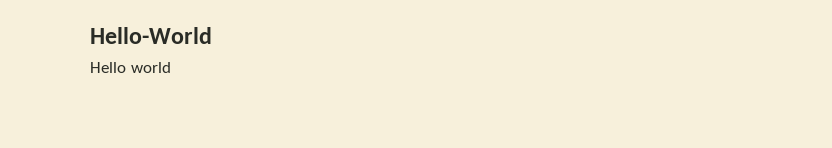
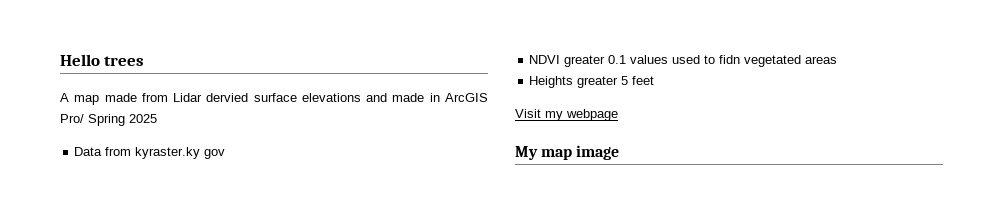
[90,27,212,44] [90,62,171,73] Hello-World // Hello world -> [60,54,145,66] [60,93,488,105] [60,114,157,126] [74,147,226,159] [529,55,838,67] [529,76,655,88] [515,109,618,121] [515,145,620,160] Hello trees // A map made from Lidar dervied surface elevations and made in ArcGIS Pro/ Spring 2025 // Data from kyraster.ky gov // NDVI greater 0.1 values used to fidn vegetated areas // Heights greater 5 feet // Visit my webpage // My map image

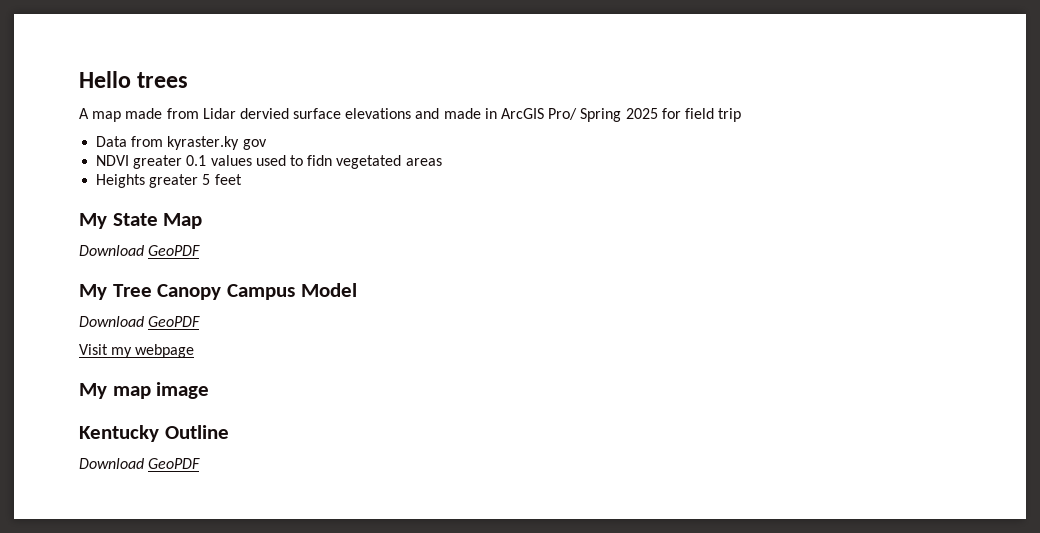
(157, 118) none -> [661,108,742,122] for field trip
(655, 80) none -> [79,213,203,229] [79,245,201,256] [79,283,357,300] [79,316,201,327] // My State Map // Download GeoPDF // My Tree Canopy Campus Model // Download GeoPDF
(620, 152) none -> [79,425,229,442] [79,458,201,469] // Kentucky Outline // Download GeoPDF

